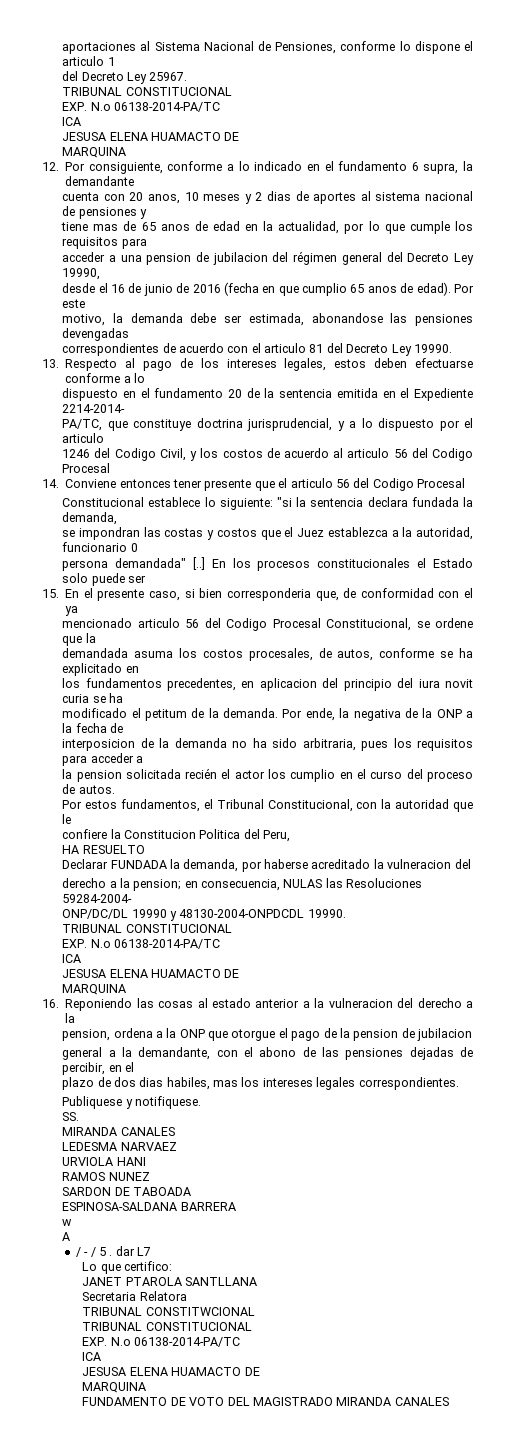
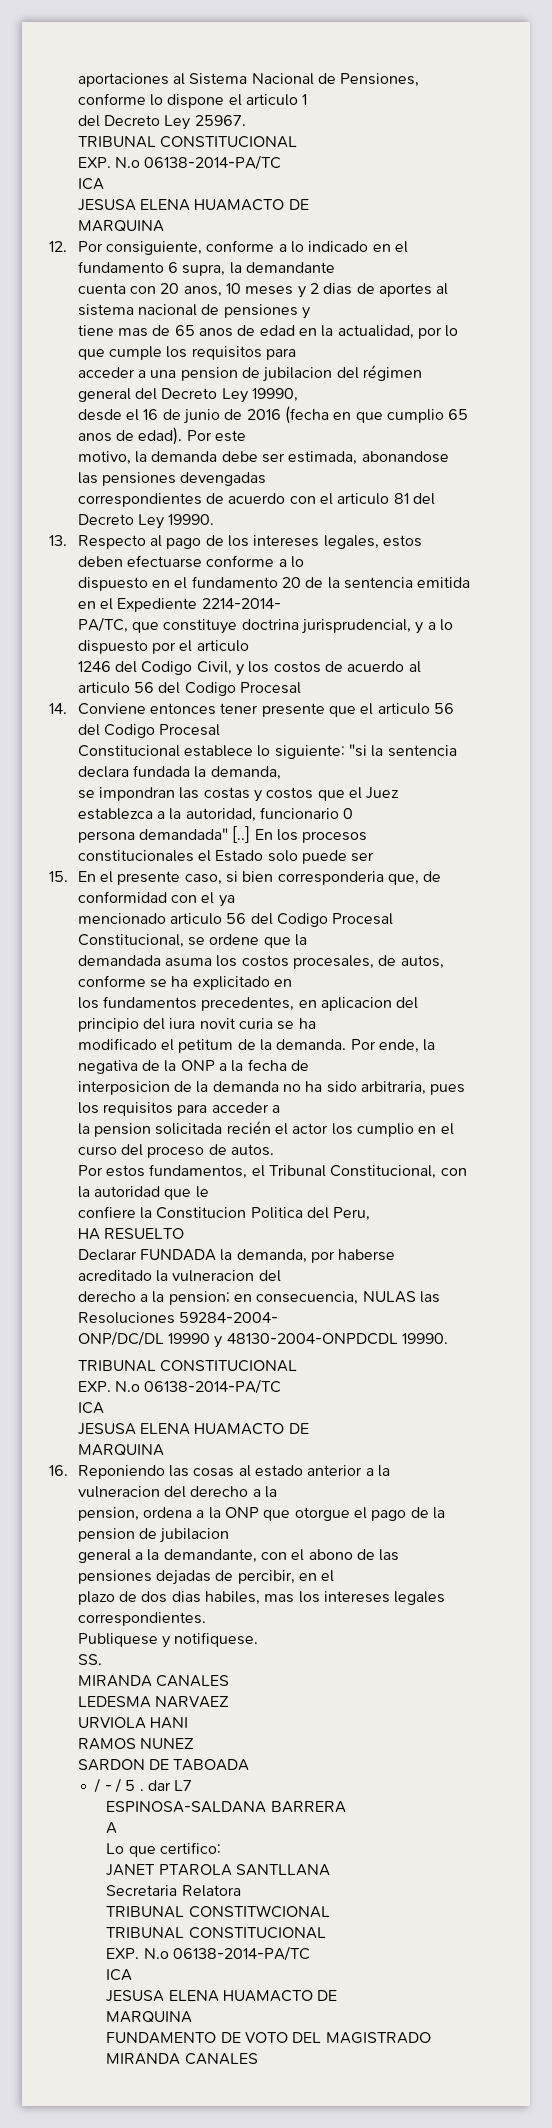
[62,1202,236,1211] [62,1219,73,1226] [62,1232,71,1241] // ESPINOSA-SALDANA BARRERA // w // A -> (250, 1765) none
(152, 1251) none -> [106,1801,346,1813] [106,1822,118,1834] // ESPINOSA-SALDANA BARRERA // A

